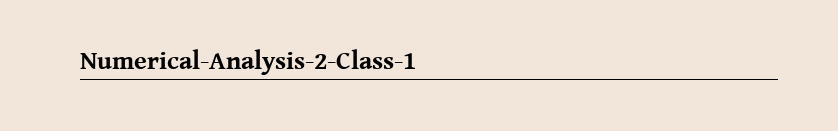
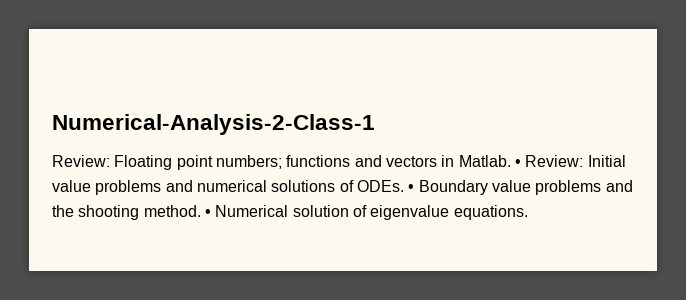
(416, 62) none -> [52,155,626,170] [52,180,633,195] [52,205,528,220] // Review: Floating point numbers; functions and vectors in Matlab. • Review: Initial value problems and numerical solutions of ODEs. • Boundary value problems and the shooting method. • Numerical solution of eigenvalue equations.

